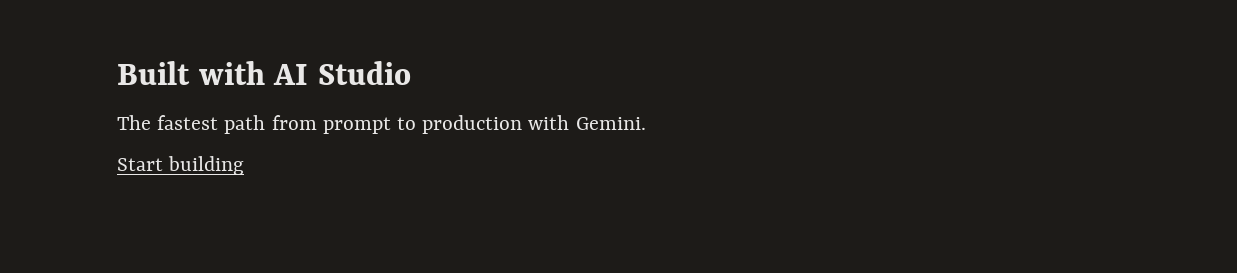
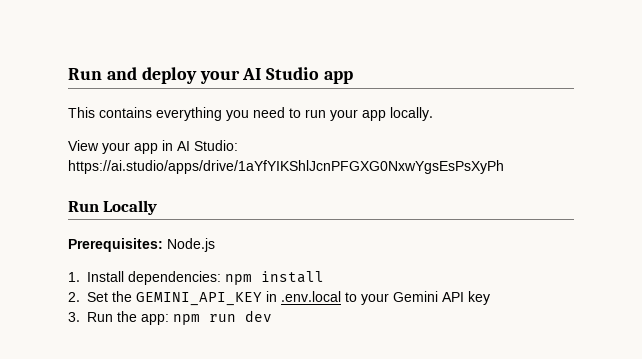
[117,61,412,85] [117,115,646,134] [117,156,245,175] Built with AI Studio // The fastest path from prompt to production with Gemini. // Start building -> [68,67,354,84] [68,107,433,121] [68,140,238,154] [68,160,504,174] [68,200,158,215] [68,238,215,252] [68,271,324,285] [68,291,490,306] [68,310,272,325] Run and deploy your AI Studio app // This contains everything you need to run your app locally. // View your app in AI Studio: https://ai.studio/apps/drive/1aYfYIKShlJcnPFGXG0NxwYgsEsPsXyPh // Run Locally // Prerequisites: Node.js // 1. Install dependencies: npm install // 2. Set the GEMINI_API_KEY in .env.local to your Gemini API key // 3. Run the app: npm run dev

